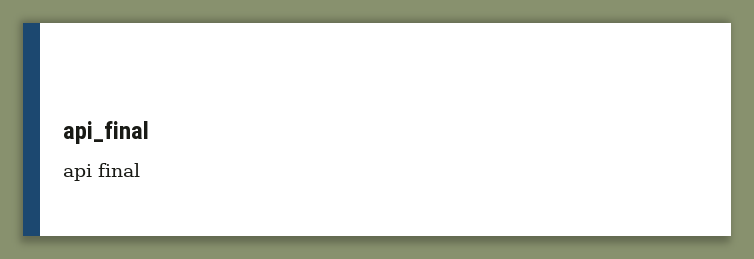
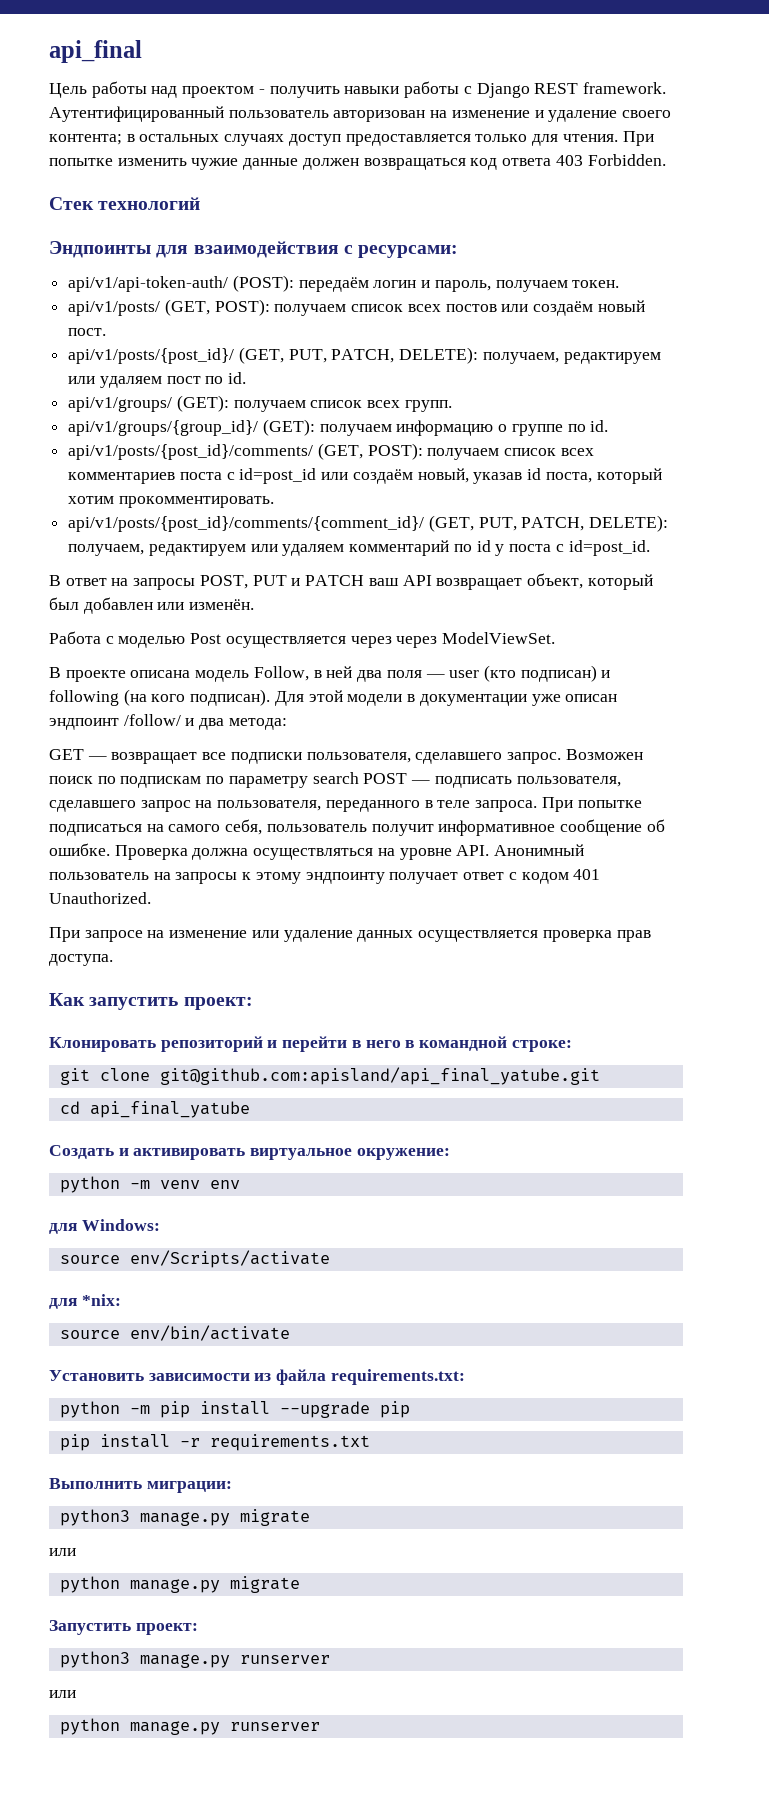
[63,163,140,181] api final -> [49,81,666,98] [49,106,672,122] [49,131,654,146] [49,154,666,170] [49,197,201,210] [49,241,459,258] [68,275,620,292] [68,299,645,316] [68,328,107,336] [68,347,661,364] [68,372,247,388] [68,395,452,412] [68,419,609,436] [68,443,594,460] [68,468,662,484] [68,496,274,508] [68,515,669,532] [68,540,650,556] [49,573,653,590] [49,597,255,614] [49,631,556,648] [49,665,611,682] [49,689,618,706] [49,714,287,730] [49,749,643,764] [49,772,621,788] [49,797,642,812] [49,819,665,836] [49,843,585,860] [49,869,601,884] [49,892,151,904] [49,927,651,942] [49,954,113,966] [49,993,253,1010] [49,1036,572,1052] [59,1067,600,1085] [59,1101,250,1118] [49,1145,450,1160] [59,1176,240,1193] [49,1219,160,1234] [59,1250,330,1268] [49,1294,121,1309] [59,1325,290,1341] [49,1369,465,1385] [59,1401,410,1418] [59,1434,370,1451] [49,1478,232,1493] [59,1509,310,1526] [49,1548,76,1556] [59,1576,300,1593] [49,1620,198,1635] [59,1651,330,1668] [49,1690,76,1698] [59,1718,320,1735] Цель работы над проектом - получить навыки работы с Django REST framework. Аутентифицированный пользователь авторизован на изменение и удаление своего контента; в остальных случаях доступ предоставляется только для чтения. При попытке изменить чужие данные должен возвращаться код ответа 403 Forbidden. // Стек технологий // Эндпоинты для взаимодействия с ресурсами: // api/v1/api-token-auth/ (POST): передаём логин и пароль, получаем токен. // api/v1/posts/ (GET, POST): получаем список всех постов или создаём новый пост. // api/v1/posts/{post_id}/ (GET, PUT, PATCH, DELETE): получаем, редактируем или удаляем пост по id. // api/v1/groups/ (GET): получаем список всех групп. // api/v1/groups/{group_id}/ (GET): получаем информацию о группе по id. // api/v1/posts/{post_id}/comments/ (GET, POST): получаем список всех комментариев поста с id=post_id или создаём новый, указав id поста, который хотим прокомментировать. // api/v1/posts/{post_id}/comments/{comment_id}/ (GET, PUT, PATCH, DELETE): получаем, редактируем или удаляем комментарий по id у поста с id=post_id. // В ответ на запросы POST, PUT и PATCH ваш API возвращает объект, который был добавлен или изменён. // Работа с моделью Post осуществляется через через ModelViewSet. // В проекте описана модель Follow, в ней два поля — user (кто подписан) и following (на кого подписан). Для этой модели в документации уже описан эндпоинт /follow/ и два метода: // GET — возвращает все подписки пользователя, сделавшего запрос. Возможен поиск по подпискам по параметру search POST — подписать пользователя, сделавшего запрос на пользователя, переданного в теле запроса. При попытке подписаться на самого себя, пользователь получит информативное сообщение об ошибке. Проверка должна осуществляться на уровне API. Анонимный пользователь на запросы к этому эндпоинту получает ответ с кодом 401 Unauthorized. // При запросе на изменение или удаление данных осуществляется проверка прав доступа. // Как запустить проект: // Клонировать репозиторий и перейти в него в командной строке: // git clone git@github.com:apisland/api_final_yatube.git // cd api_final_yatube // Cоздать и активировать виртуальное окружение: // python -m venv env // для Windows: // source env/Scripts/activate // для *nix: // source env/bin/activate // Установить зависимости из файла requirements.txt: // python -m pip install --upgrade pip // pip install -r requirements.txt // Выполнить миграции: // python3 manage.py migrate // или // python manage.py migrate // Запустить проект: // python3 manage.py runserver // или // python manage.py runserver

